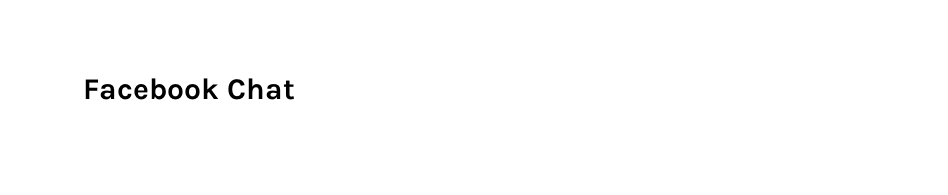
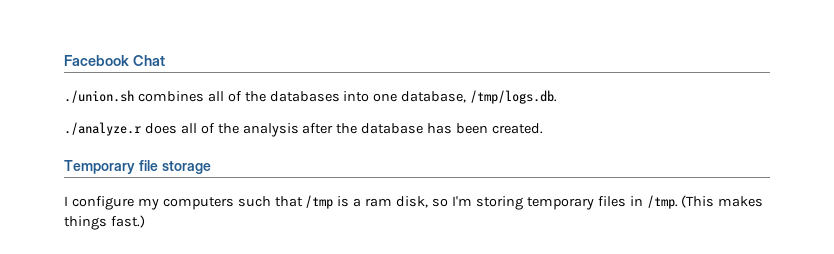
(296, 89) none -> [64,90,558,104] [64,122,544,137] [64,160,211,174] [64,195,764,210] [64,215,145,230] // ./union.sh combines all of the databases into one database, /tmp/logs.db. // ./analyze.r does all of the analysis after the database has been created. // Temporary file storage // I configure my computers such that /tmp is a ram disk, so I'm storing temporary files in /tmp. (This makes things fast.)

